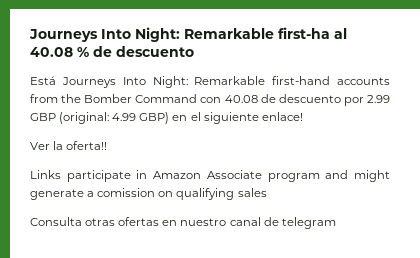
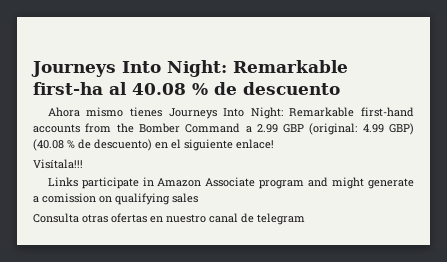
[30,76,56,85] Está -> [47,107,162,117] Ahora mismo tienes
[200,94,364,106] con 40.08 de descuento por -> [245,126,252,133] a
(170, 118) none -> [33,139,152,151] (40.08 % de descuento)
[30,141,108,150] Ver la oferta!! -> [33,159,83,169] Visítala!!!

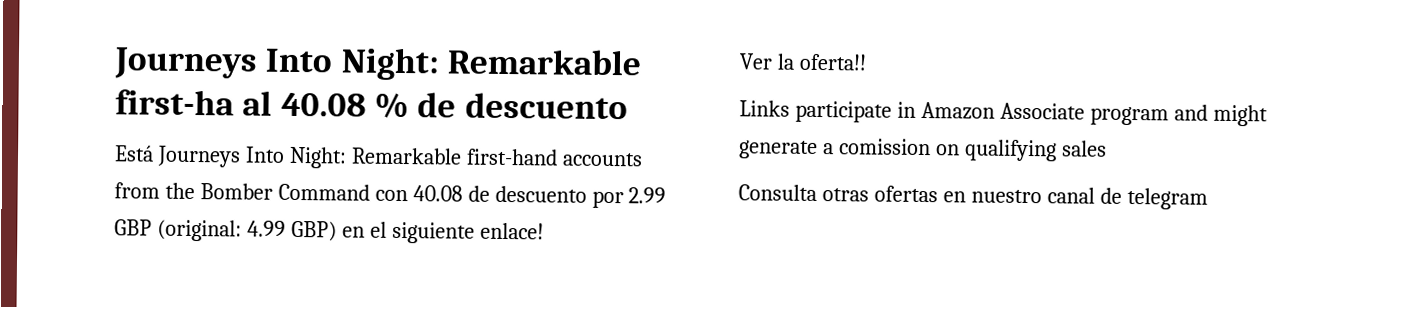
[47,107,162,117] Ahora mismo tienes -> [114,145,154,162] Está
[245,126,252,133] a -> [374,185,624,209] con 40.08 de descuento por
[33,139,152,151] (40.08 % de descuento) -> (337, 231) none
[33,159,83,169] Visítala!!! -> [739,53,867,71] Ver la oferta!!

